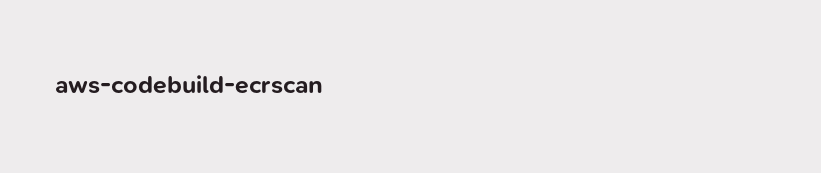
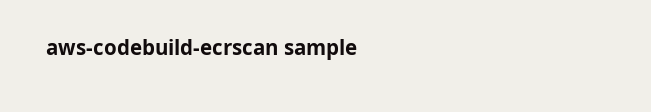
(323, 84) none -> [283,39,357,60] sample

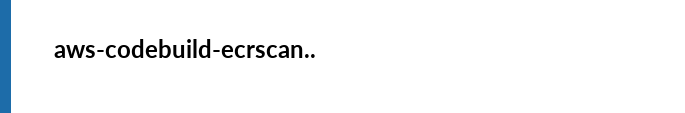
[46,39,357,60] aws-codebuild-ecrscan sample -> [54,39,316,58] aws-codebuild-ecrscan..

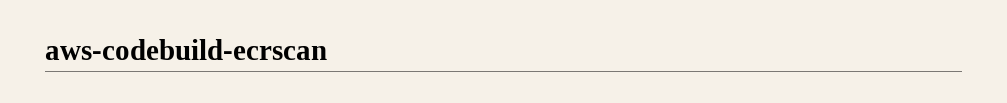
[54,39,316,58] aws-codebuild-ecrscan.. -> [45,39,327,60] aws-codebuild-ecrscan

